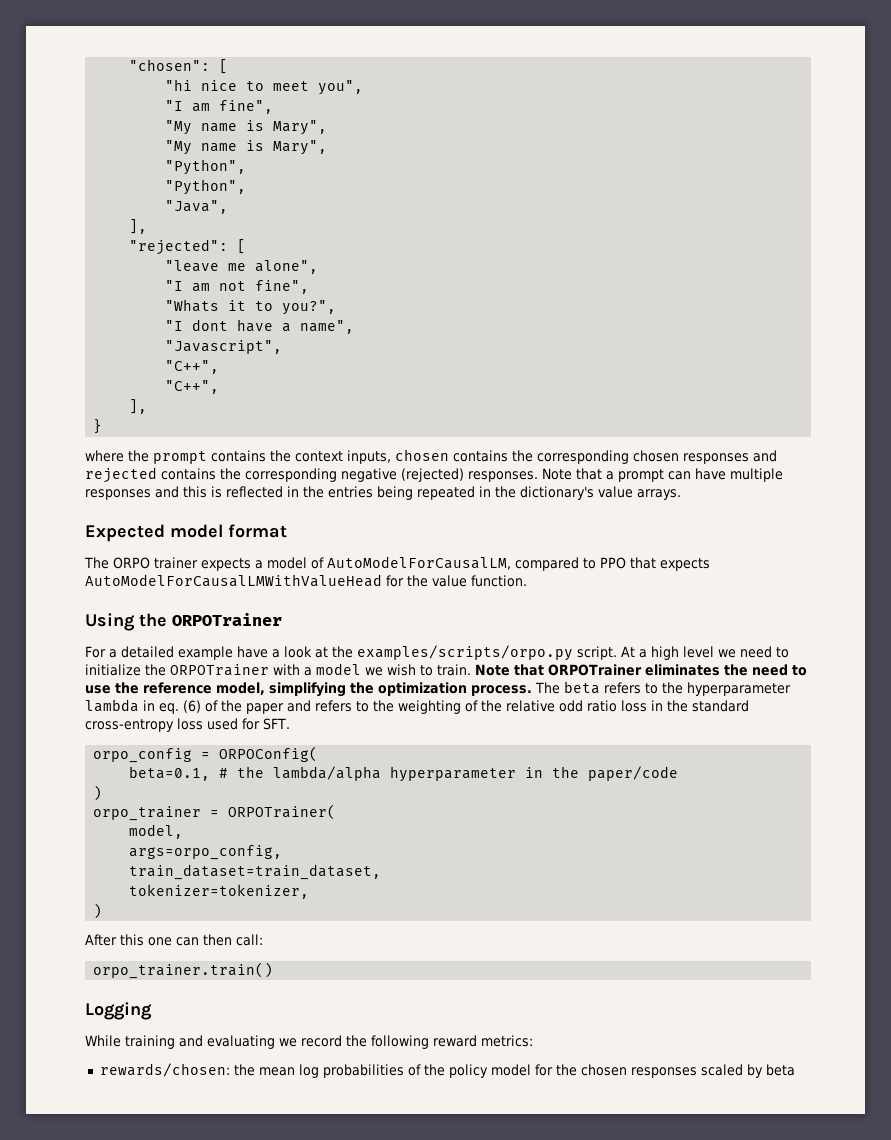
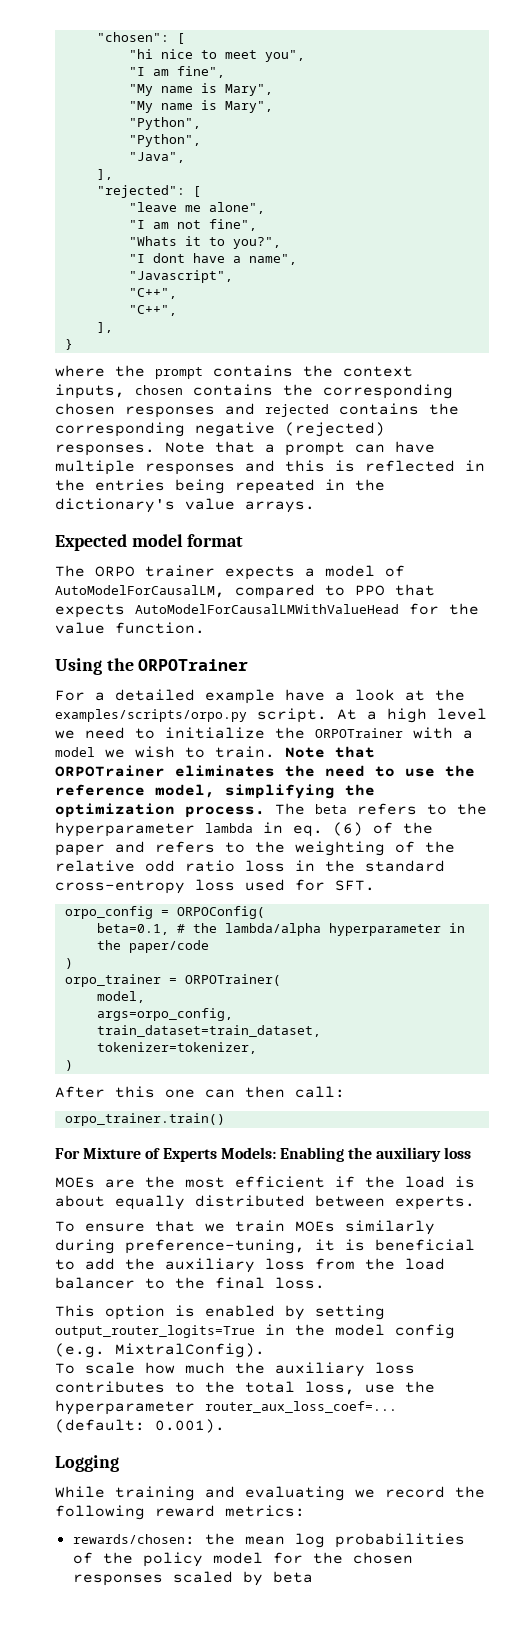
(274, 970) none -> [55,1147,472,1162] [55,1176,475,1188] [55,1195,475,1210] [55,1220,435,1235] [55,1239,475,1254] [55,1258,445,1273] [55,1277,325,1289] [55,1305,385,1320] [55,1324,455,1339] [55,1343,265,1358] [55,1362,415,1377] [55,1381,435,1395] [55,1400,397,1415] [55,1419,225,1433] // For Mixture of Experts Models: Enabling the auxiliary loss // MOEs are the most efficient if the load is about equally distributed between experts. // To ensure that we train MOEs similarly during preference-tuning, it is beneficial to add the auxiliary loss from the load balancer to the final loss. // This option is enabled by setting output_router_logits=True in the model config (e.g. MixtralConfig). // To scale how much the auxiliary loss contributes to the total loss, use the hyperparameter router_aux_loss_coef=... (default: 0.001).

